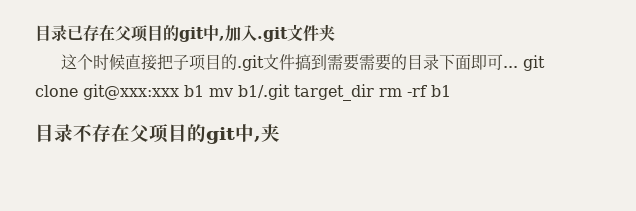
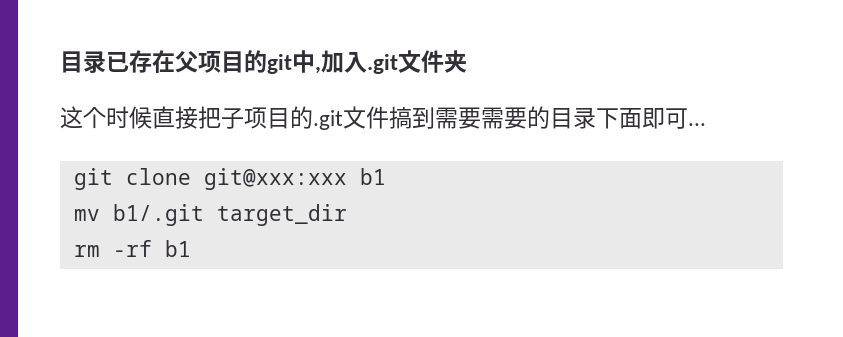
(519, 67) none -> (706, 124) //
(204, 91) none -> (386, 176) //
(374, 92) none -> (347, 215) //
[35,124,280,144] // 目录不存在父项目的git中,夹 -> (191, 248) none

